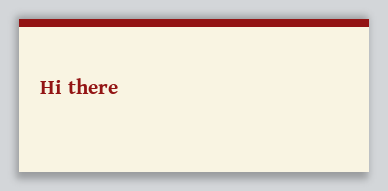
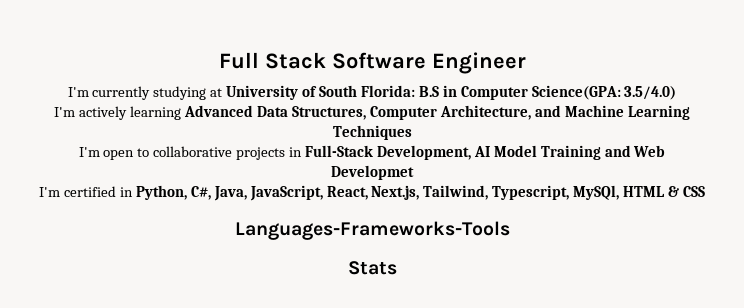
[40,78,118,94] Hi there -> [218,52,526,74] [67,85,677,100] [54,105,690,120] [332,125,412,140] [78,145,666,160] [331,165,414,180] [39,185,705,201] [234,221,510,240] [347,261,397,275] Full Stack Software Engineer // I'm currently studying at University of South Florida: B.S in Computer Science(GPA: 3.5/4.0) // I'm actively learning Advanced Data Structures, Computer Architecture, and Machine Learning Techniques // I'm open to collaborative projects in Full-Stack Development, AI Model Training and Web Developmet // I'm certified in Python, C#, Java, JavaScript, React, Next.js, Tailwind, Typescript, MySQl, HTML & CSS // Languages-Frameworks-Tools // Stats

